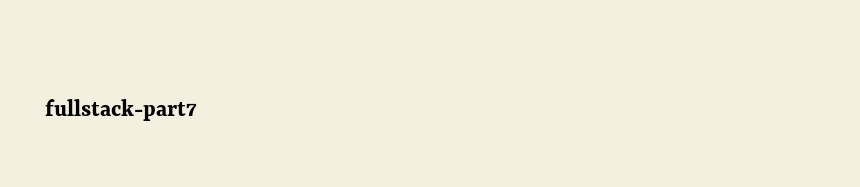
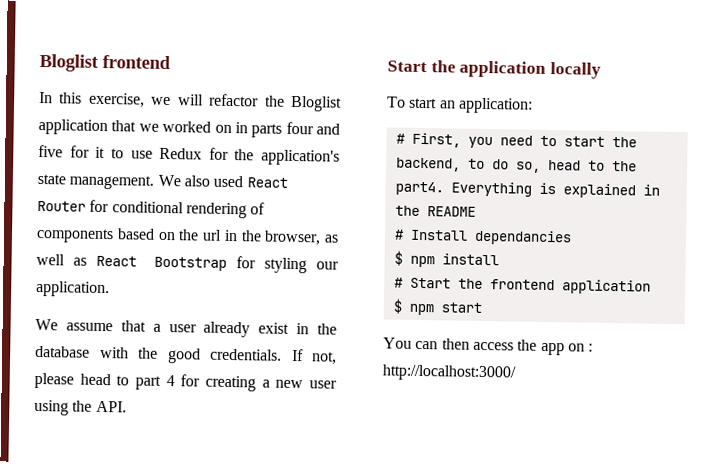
[45,99,197,121] fullstack-part7 -> [39,53,171,72] [39,91,342,112] [38,118,340,138] [38,144,340,166] [37,173,288,190] [37,199,266,219] [36,227,339,246] [36,253,339,274] [36,280,110,298] [35,318,337,338] [35,345,337,365] [34,372,337,392] [34,399,127,416] [387,60,602,79] [387,96,533,114] [395,132,637,149] [395,157,637,173] [394,181,660,199] [394,205,476,217] [393,229,572,246] [393,250,499,268] [393,277,651,295] [392,298,482,316] [383,337,594,356] [382,364,516,382] Bloglist frontend // In this exercise, we will refactor the Bloglist application that we worked on in parts four and five for it to use Redux for the application's state management. We also used React Router for conditional rendering of components based on the url in the browser, as well as React Bootstrap for styling our application. // We assume that a user already exist in the database with the good credentials. If not, please head to part 4 for creating a new user using the API. // Start the application locally // To start an application: // # First, you need to start the backend, to do so, head to the part4. Everything is explained in the README // # Install dependancies // $ npm install // # Start the frontend application // $ npm start // You can then access the app on : http://localhost:3000/

